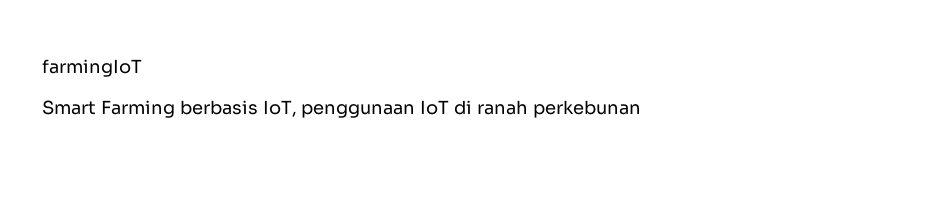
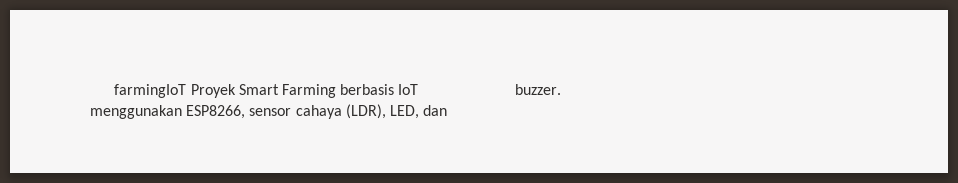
(142, 68) // -> [190,84,236,98] Proyek
[262,100,641,118] IoT, penggunaan IoT di ranah perkebunan -> [398,84,419,95] [90,104,448,119] [515,84,561,95] IoT menggunakan ESP8266, sensor cahaya (LDR), LED, dan buzzer.

